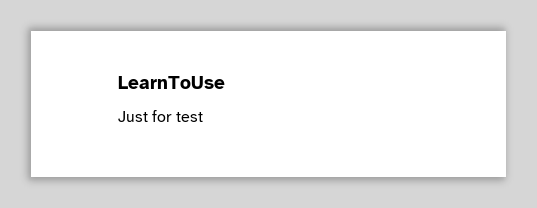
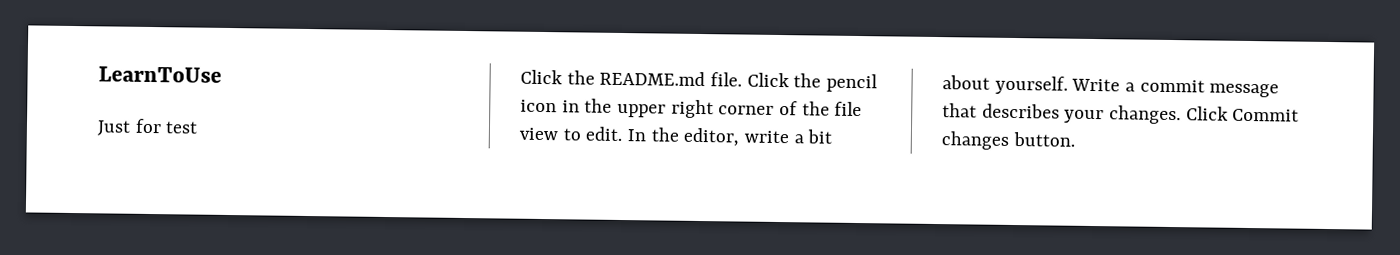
(203, 117) none -> [520,69,879,93] [520,98,863,119] [519,126,833,147] [942,75,1280,98] [942,103,1300,125] [941,131,1075,150] // Click the README.md file. Click the pencil icon in the upper right corner of the file view to edit. In the editor, write a bit about yourself. Write a commit message that describes your changes. Click Commit changes button.

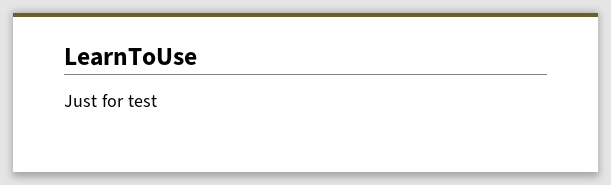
[520,69,879,93] [520,98,863,119] [519,126,833,147] [942,75,1280,98] [942,103,1300,125] [941,131,1075,150] // Click the README.md file. Click the pencil icon in the upper right corner of the file view to edit. In the editor, write a bit about yourself. Write a commit message that describes your changes. Click Commit changes button. -> (157, 101) none

